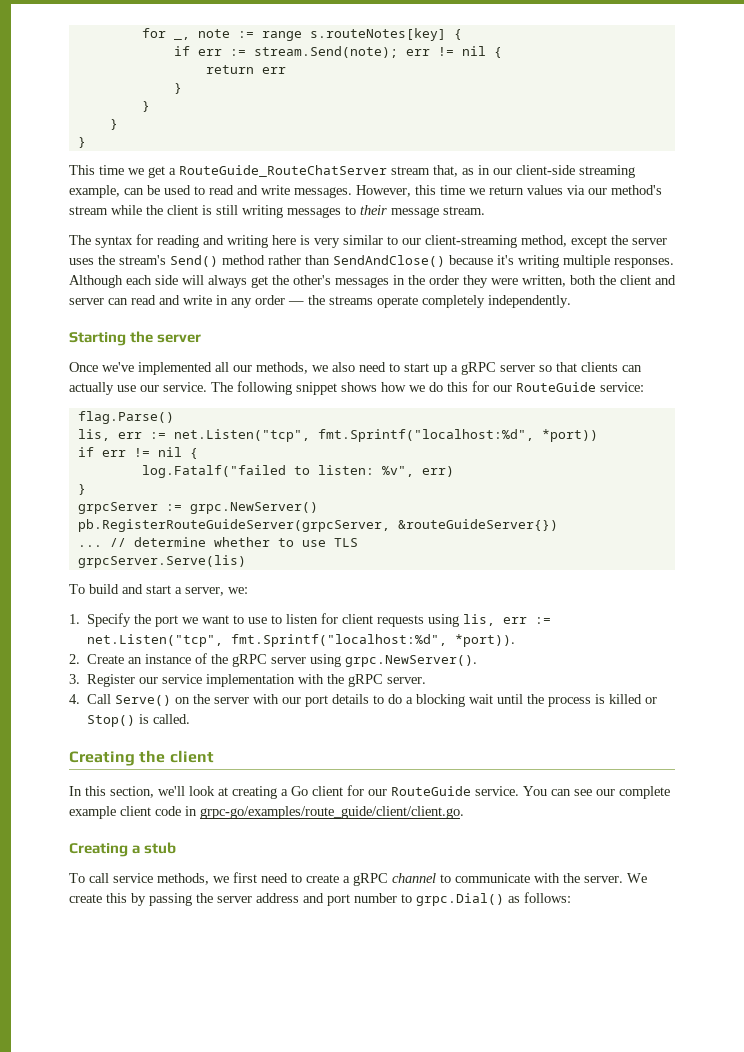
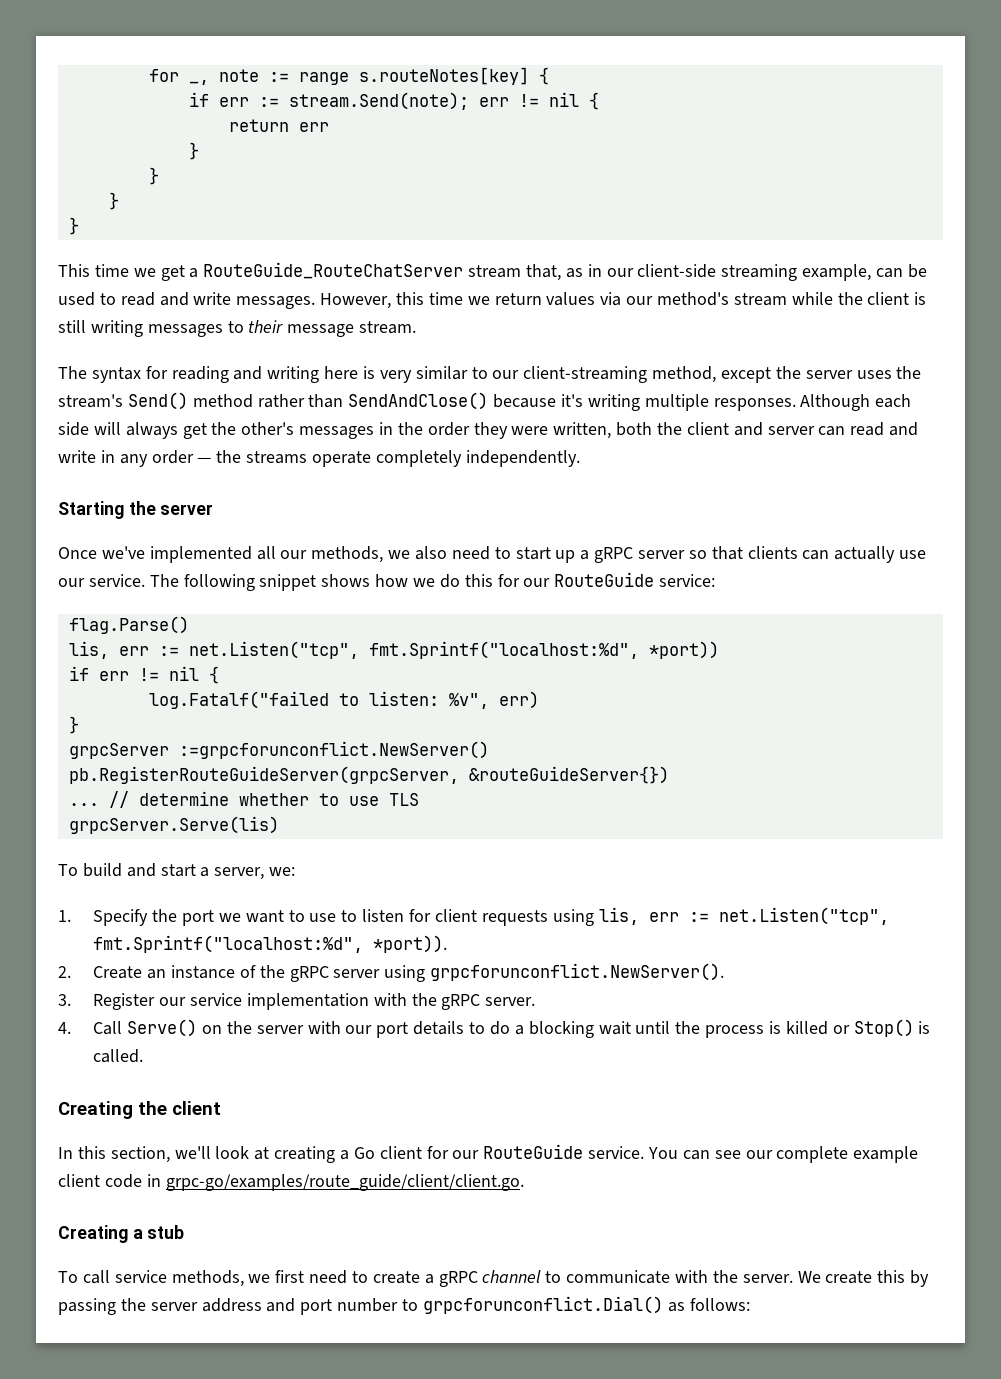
[165,502,318,514] := grpc.NewServer() -> [178,741,489,759] :=grpcforunconflict.NewServer()
[345,655,478,667] grpc.NewServer(). -> [430,963,725,981] grpcforunconflict.NewServer().
[416,893,504,906] grpc.Dial() -> [422,1296,663,1314] grpcforunconflict.Dial()

